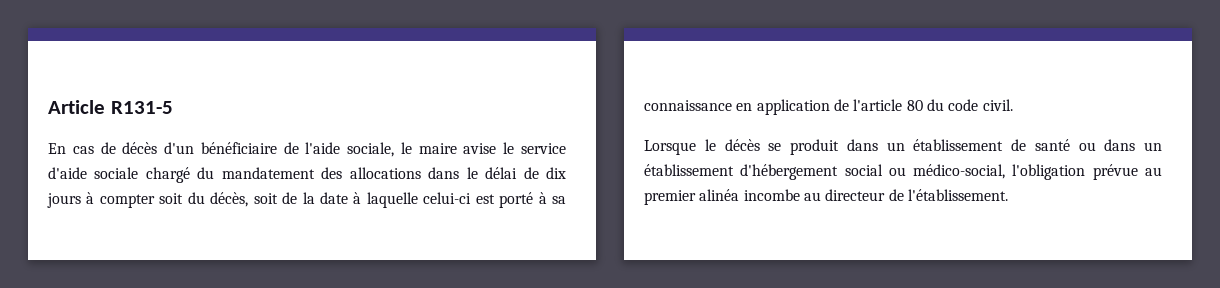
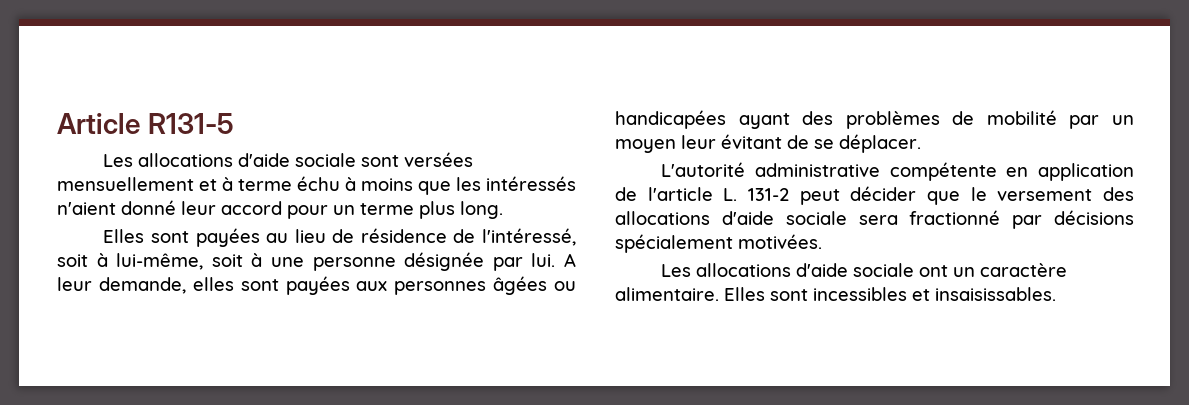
[48,142,566,157] [48,167,566,183] [47,192,566,208] [644,99,1013,115] [644,139,1162,155] [644,164,1162,180] [644,189,1008,205] En cas de décès d'un bénéficiaire de l'aide sociale, le maire avise le service d'aide sociale chargé du mandatement des allocations dans le délai de dix jours à compter soit du décès, soit de la date à laquelle celui-ci est porté à sa connaissance en application de l'article 80 du code civil. // Lorsque le décès se produit dans un établissement de santé ou dans un établissement d'hébergement social ou médico-social, l'obligation prévue au premier alinéa incombe au directeur de l'établissement. -> [103,152,474,167] [57,176,576,195] [57,200,503,219] [103,228,577,247] [57,252,576,271] [57,276,576,295] [615,110,1134,129] [615,134,921,153] [661,162,1134,181] [615,186,1134,205] [615,210,1134,229] [615,234,822,253] [661,263,1068,277] [615,287,1056,301] Les allocations d'aide sociale sont versées mensuellement et à terme échu à moins que les intéressés n'aient donné leur accord pour un terme plus long. // Elles sont payées au lieu de résidence de l'intéressé, soit à lui-même, soit à une personne désignée par lui. A leur demande, elles sont payées aux personnes âgées ou handicapées ayant des problèmes de mobilité par un moyen leur évitant de se déplacer. // L'autorité administrative compétente en application de l'article L. 131-2 peut décider que le versement des allocations d'aide sociale sera fractionné par décisions spécialement motivées. // Les allocations d'aide sociale ont un caractère alimentaire. Elles sont incessibles et insaisissables.

